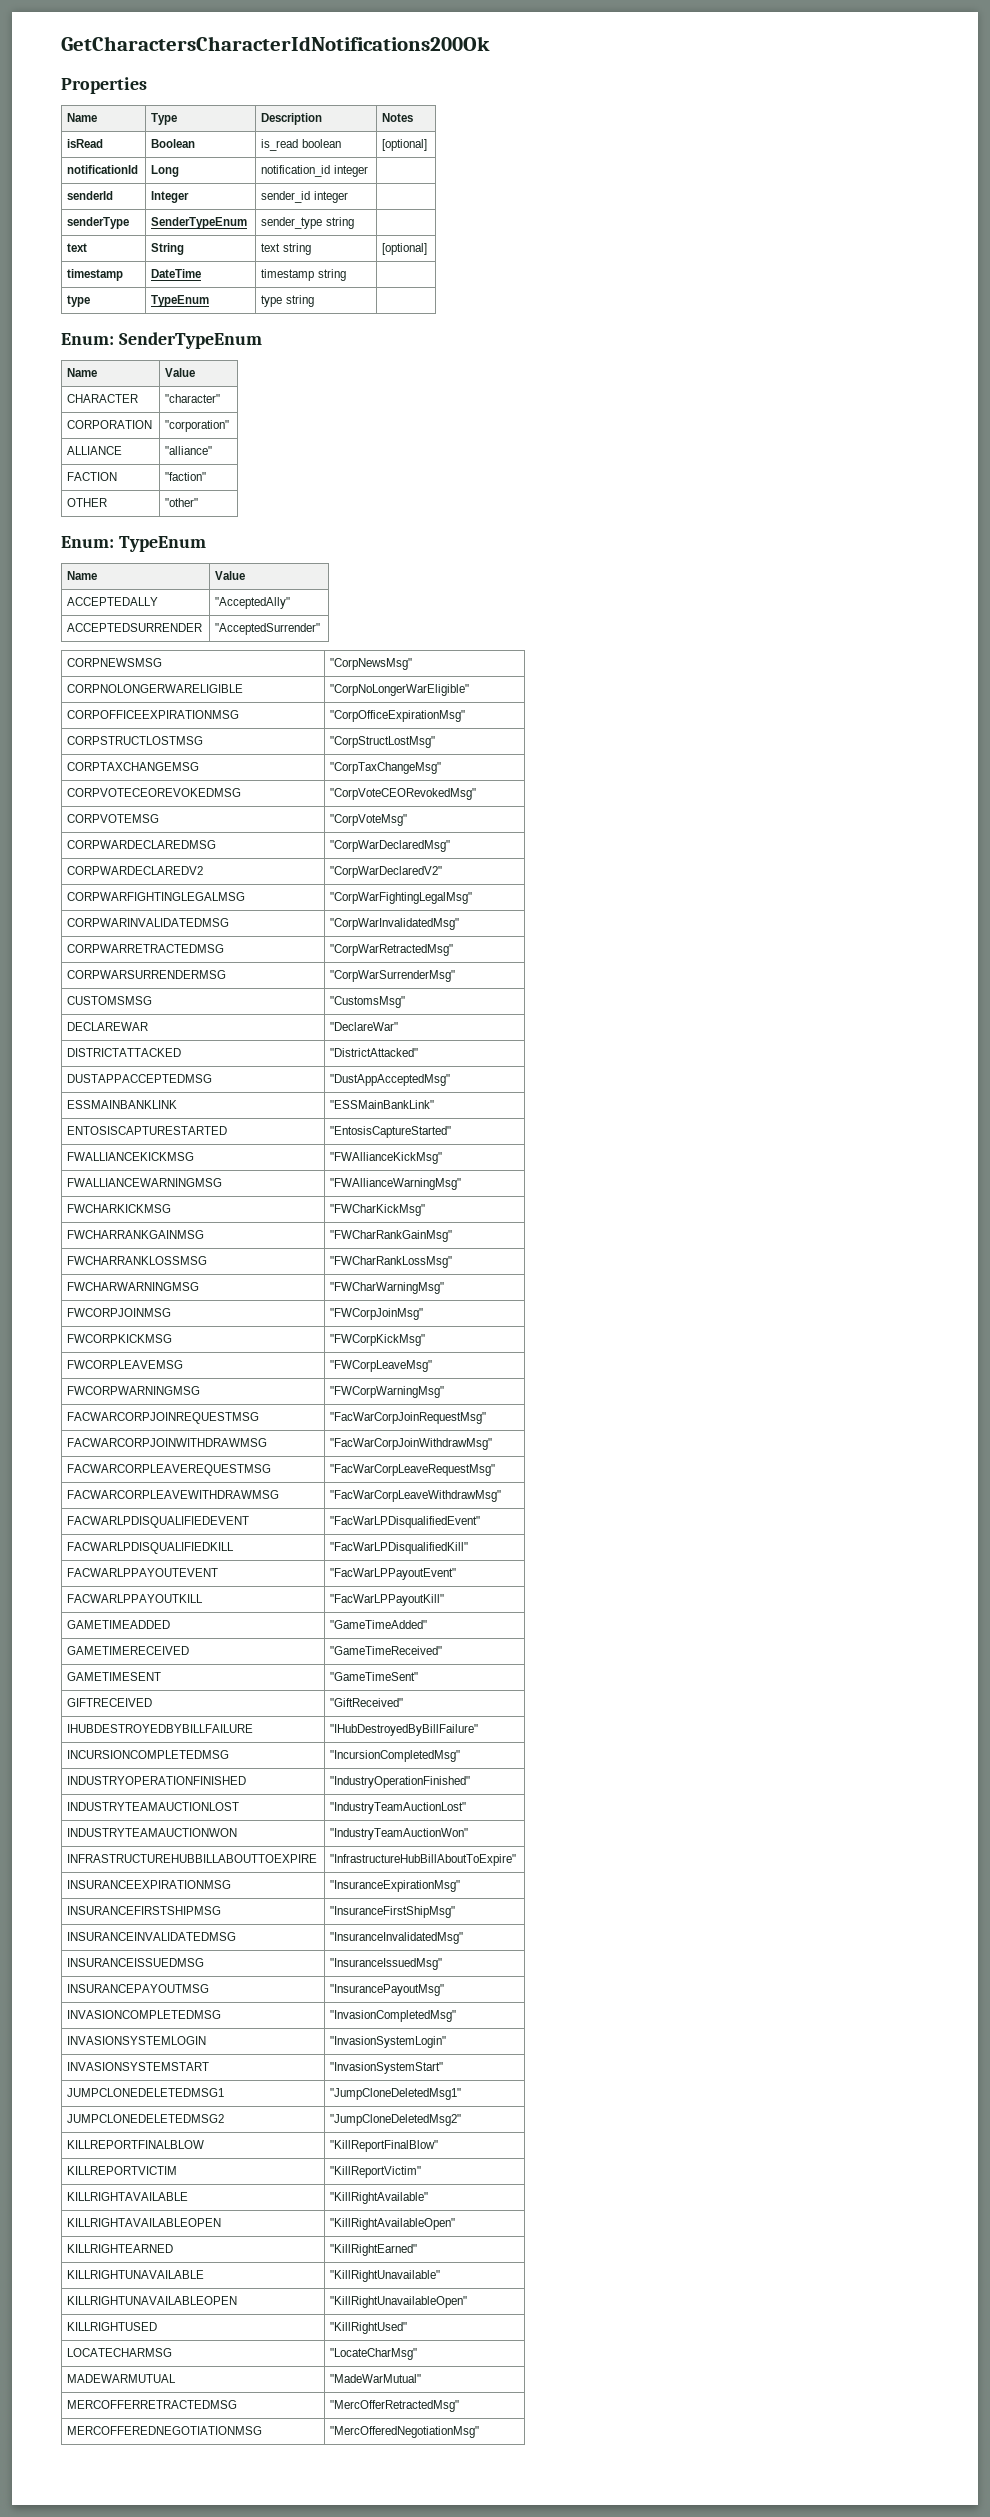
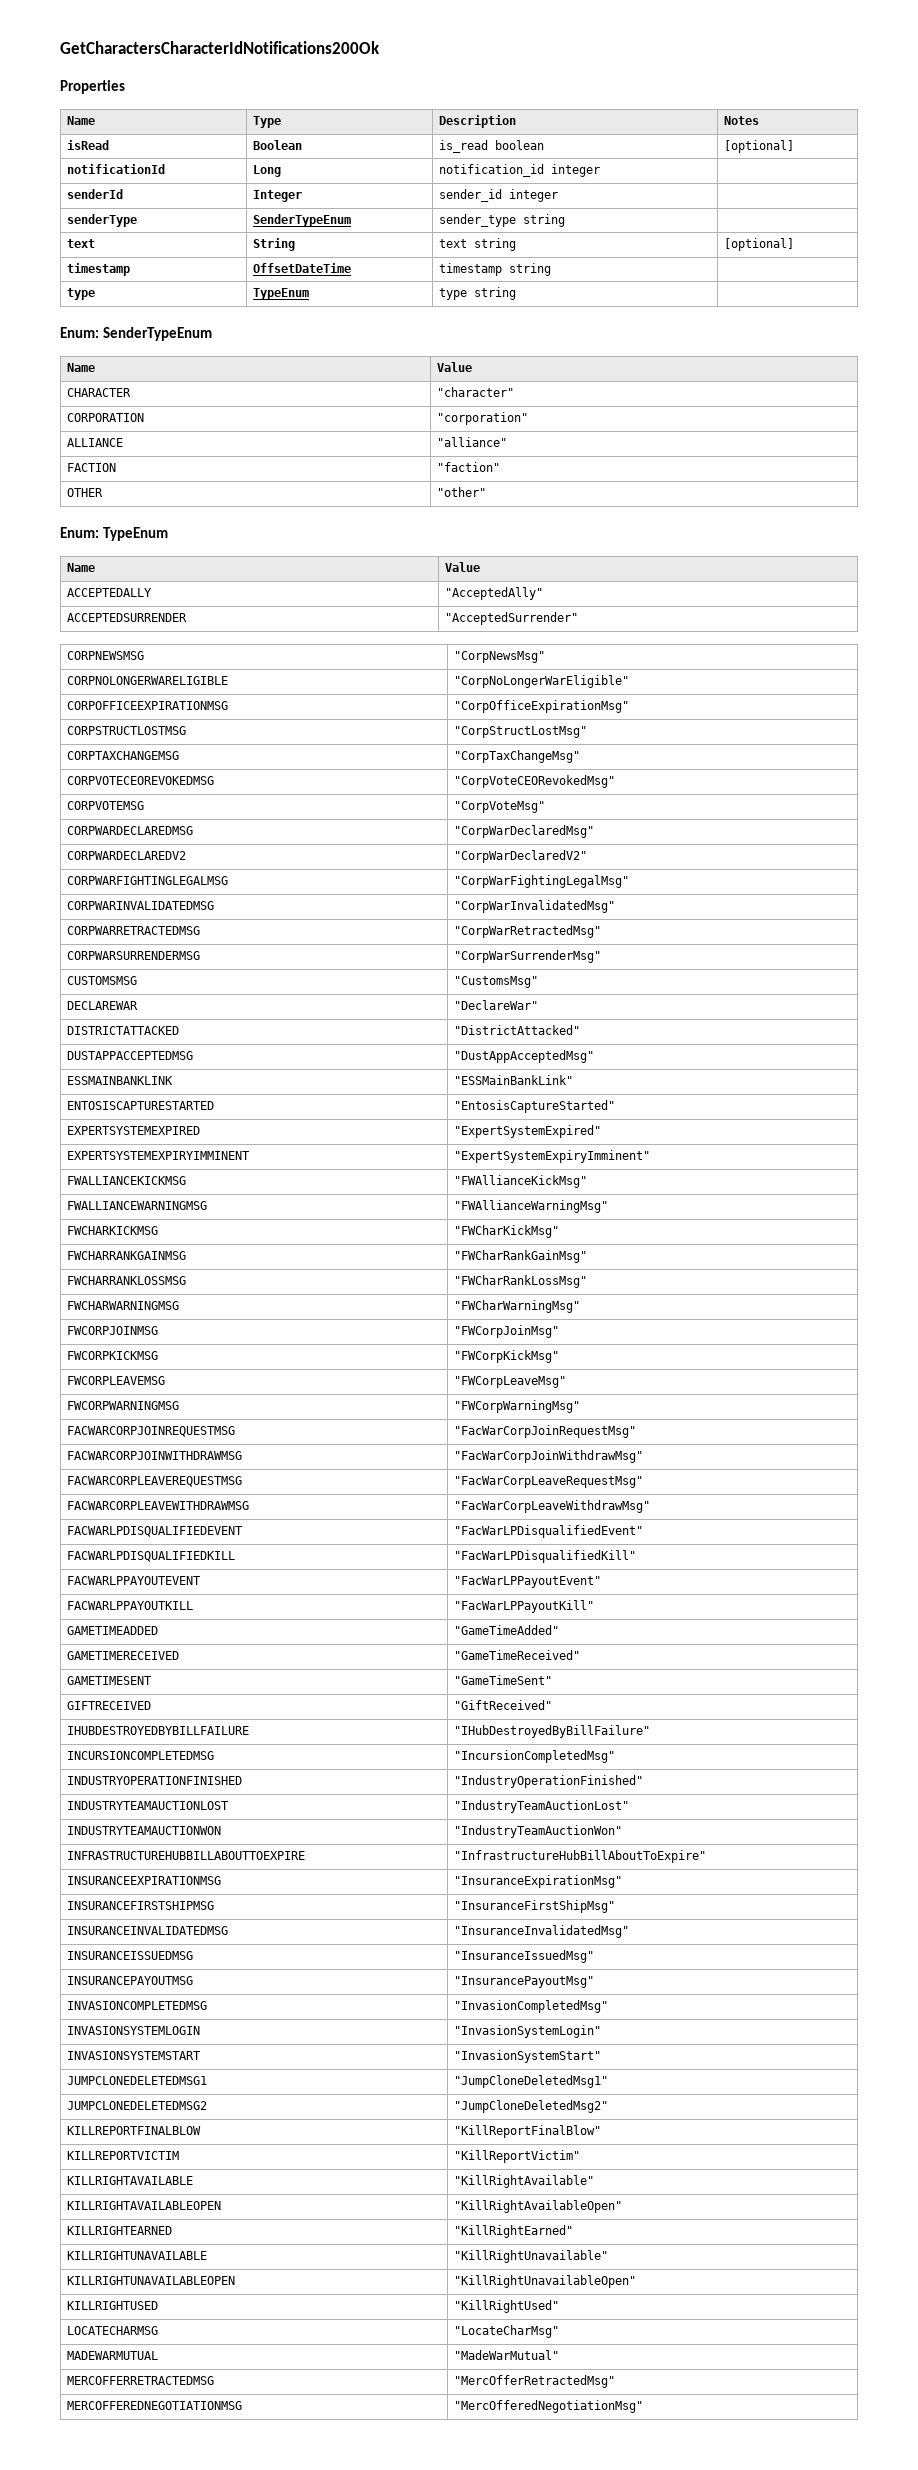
[151,269,202,278] DateTime -> [252,263,351,273] OffsetDateTime
(452, 1132) none -> [66,1126,200,1135] [453,1125,601,1138] [66,1151,249,1160] [453,1150,650,1163] // EXPERTSYSTEMEXPIRED | "ExpertSystemExpired" // EXPERTSYSTEMEXPIRYIMMINENT | "ExpertSystemExpiryImminent"

